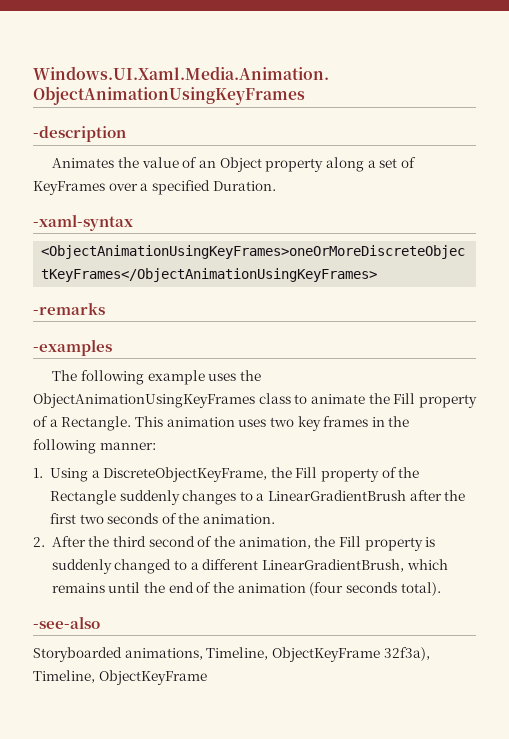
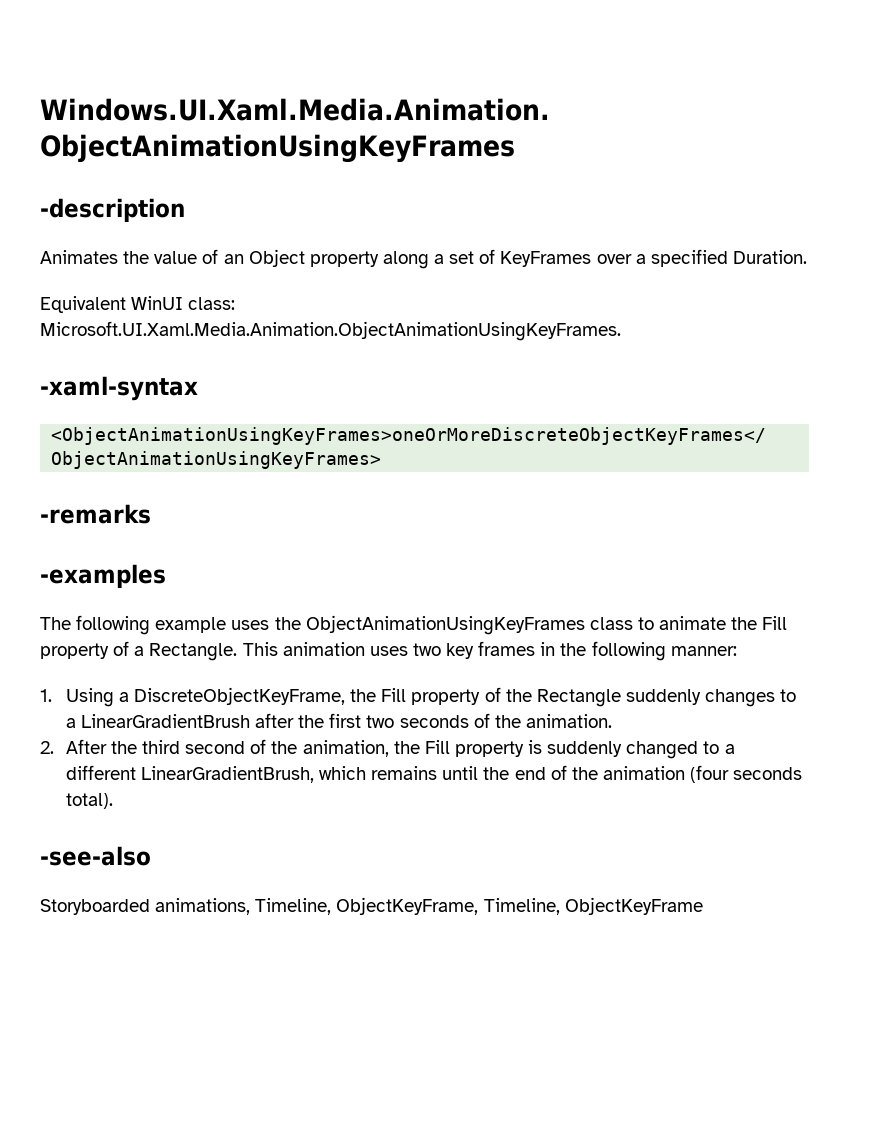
(276, 186) none -> [40,296,236,313] [40,321,621,341] // Equivalent WinUI class: Microsoft.UI.Xaml.Media.Animation.ObjectAnimationUsingKeyFrames.
[271,647,430,662] ObjectKeyFrame 32f3a), -> [336,897,479,915] ObjectKeyFrame,

